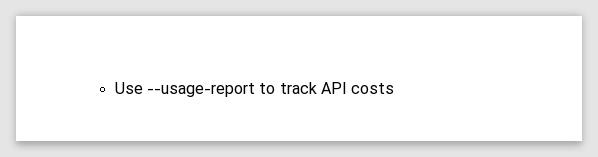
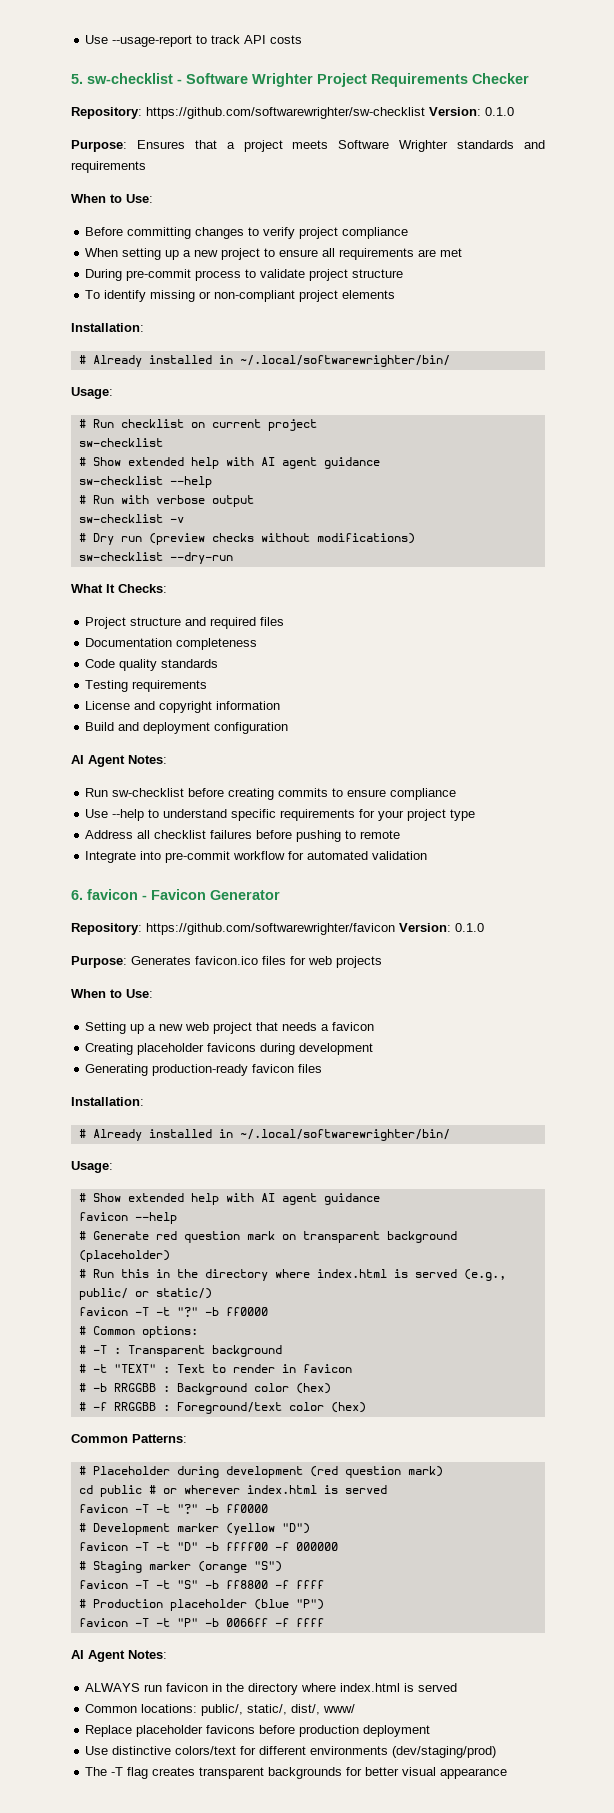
(395, 88) none -> [71,73,529,87] [71,107,514,119] [71,140,546,152] [71,161,146,173] [71,194,153,203] [85,227,409,239] [85,248,463,260] [85,269,404,281] [85,290,396,302] [71,323,144,332] [78,355,450,367] [71,387,113,399] [78,419,317,431] [78,438,163,447] [78,457,380,469] [78,476,212,488] [78,495,254,507] [78,514,184,523] [78,533,415,545] [78,552,233,564] [71,584,167,593] [85,617,285,629] [85,638,258,650] [85,659,219,671] [85,680,208,692] [85,701,281,713] [85,722,289,734] [71,755,167,767] [85,788,457,800] [85,809,476,821] [85,830,401,842] [85,851,428,863] [71,889,280,900] [71,923,484,935] [71,956,382,968] [71,989,153,998] [85,1022,375,1034] [85,1043,374,1055] [85,1064,323,1076] [71,1097,144,1106] [78,1129,450,1141] [71,1161,113,1173] [78,1193,380,1205] [78,1212,177,1224] [78,1231,457,1243] [78,1250,170,1262] [78,1269,506,1281] [78,1288,212,1300] [78,1307,268,1317] [78,1326,198,1338] [78,1345,282,1357] [78,1364,352,1373] [78,1383,331,1395] [78,1402,366,1414] [71,1434,187,1443] [78,1466,443,1478] [78,1485,387,1497] [78,1504,268,1514] [78,1523,310,1535] [78,1542,338,1551] [78,1561,282,1573] [78,1580,324,1589] [78,1599,324,1611] [78,1618,324,1627] [71,1650,167,1662] [85,1683,458,1695] [85,1704,356,1716] [85,1725,431,1737] [85,1746,497,1758] [85,1767,508,1779] // 5. sw-checklist - Software Wrighter Project Requirements Checker // Repository: https://github.com/softwarewrighter/sw-checklist Version: 0.1.0 // Purpose: Ensures that a project meets Software Wrighter standards and requirements // When to Use: // Before committing changes to verify project compliance // When setting up a new project to ensure all requirements are met // During pre-commit process to validate project structure // To identify missing or non-compliant project elements // Installation: // # Already installed in ~/.local/softwarewrighter/bin/ // Usage: // # Run checklist on current project // sw-checklist // # Show extended help with AI agent guidance // sw-checklist --help // # Run with verbose output // sw-checklist -v // # Dry run (preview checks without modifications) // sw-checklist --dry-run // What It Checks: // Project structure and required files // Documentation completeness // Code quality standards // Testing requirements // License and copyright information // Build and deployment configuration // AI Agent Notes: // Run sw-checklist before creating commits to ensure compliance // Use --help to understand specific requirements for your project type // Address all checklist failures before pushing to remote // Integrate into pre-commit workflow for automated validation // 6. favicon - Favicon Generator // Repository: https://github.com/softwarewrighter/favicon Version: 0.1.0 // Purpose: Generates favicon.ico files for web projects // When to Use: // Setting up a new web project that needs a favicon // Creating placeholder favicons during development // Generating production-ready favicon files // Installation: // # Already installed in ~/.local/softwarewrighter/bin/ // Usage: // # Show extended help with AI agent guidance // favicon --help // # Generate red question mark on transparent background (placeholder) // # Run this in the directory where index.html is served (e.g., public/ or static/) // favicon -T -t "?" -b ff0000 // # Common options: // # -T : Transparent background // # -t "TEXT" : Text to render in favicon // # -b RRGGBB : Background color (hex) // # -f RRGGBB : Foreground/text color (hex) // Common Patterns: // # Placeholder during development (red question mark) // cd public # or wherever index.html is served // favicon -T -t "?" -b ff0000 // # Development marker (yellow "D") // favicon -T -t "D" -b ffff00 -f 000000 // # Staging marker (orange "S") // favicon -T -t "S" -b ff8800 -f ffff // # Production placeholder (blue "P") // favicon -T -t "P" -b 0066ff -f ffff // AI Agent Notes: // ALWAYS run favicon in the directory where index.html is served // Common locations: public/, static/, dist/, www/ // Replace placeholder favicons before production deployment // Use distinctive colors/text for different environments (dev/staging/prod) // The -T flag creates transparent backgrounds for better visual appearance

